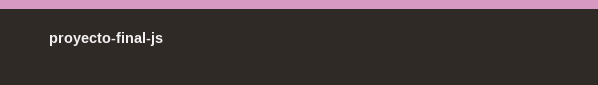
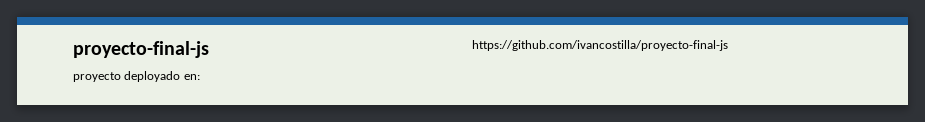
(163, 39) none -> [73,71,200,82] [472,40,728,51] // proyecto deployado en: https://github.com/ivancostilla/proyecto-final-js

